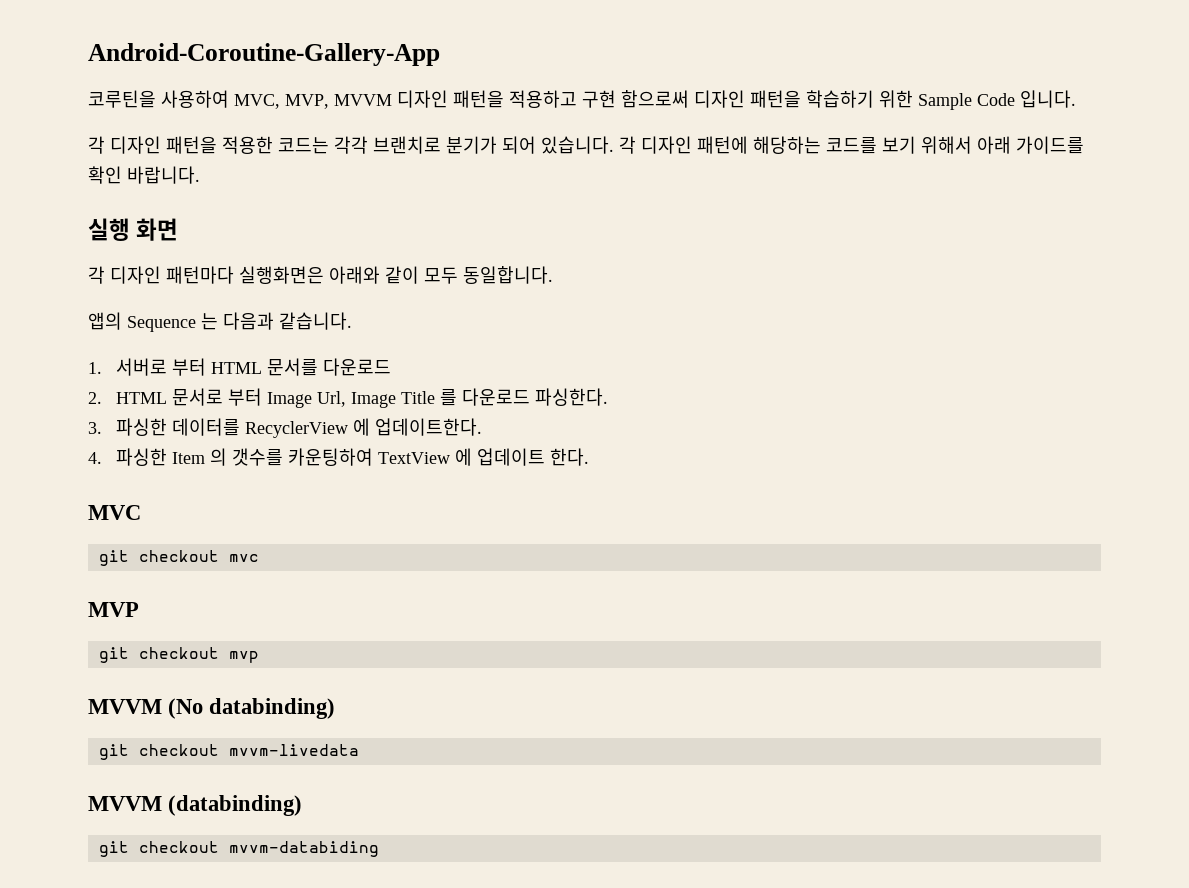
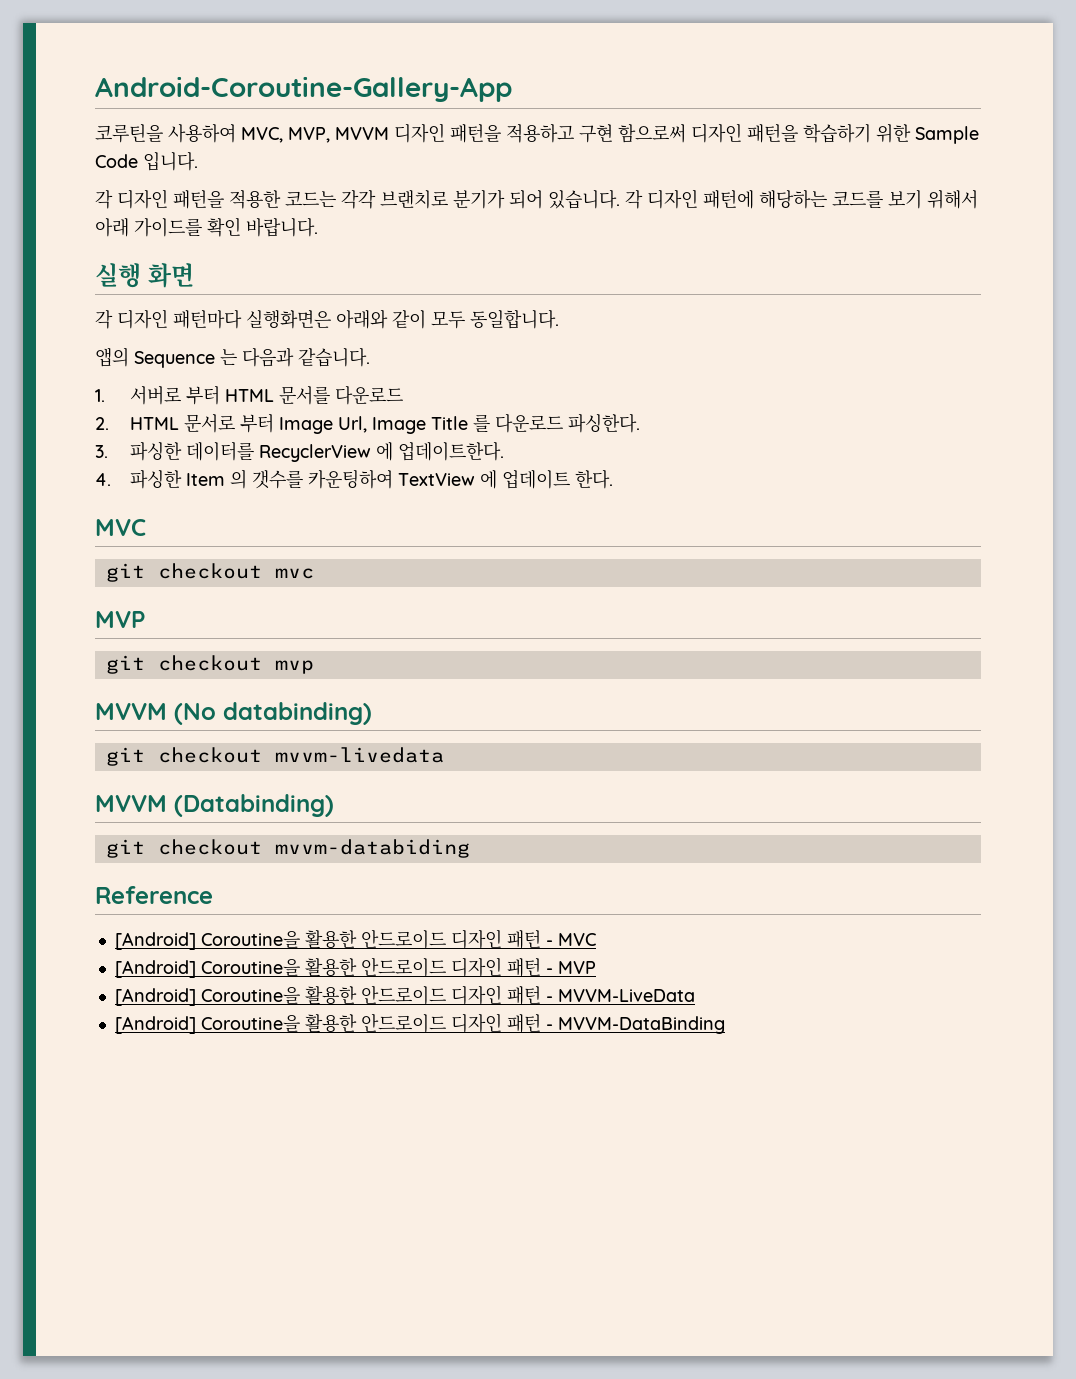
[168,795,303,816] (databinding) -> [174,794,334,817] (Databinding)
(379, 849) none -> [95,886,213,904] [114,929,596,950] [114,957,596,978] [114,985,695,1006] [114,1013,725,1034] // Reference // [Android] Coroutine을 활용한 안드로이드 디자인 패턴 - MVC // [Android] Coroutine을 활용한 안드로이드 디자인 패턴 - MVP // [Android] Coroutine을 활용한 안드로이드 디자인 패턴 - MVVM-LiveData // [Android] Coroutine을 활용한 안드로이드 디자인 패턴 - MVVM-DataBinding

